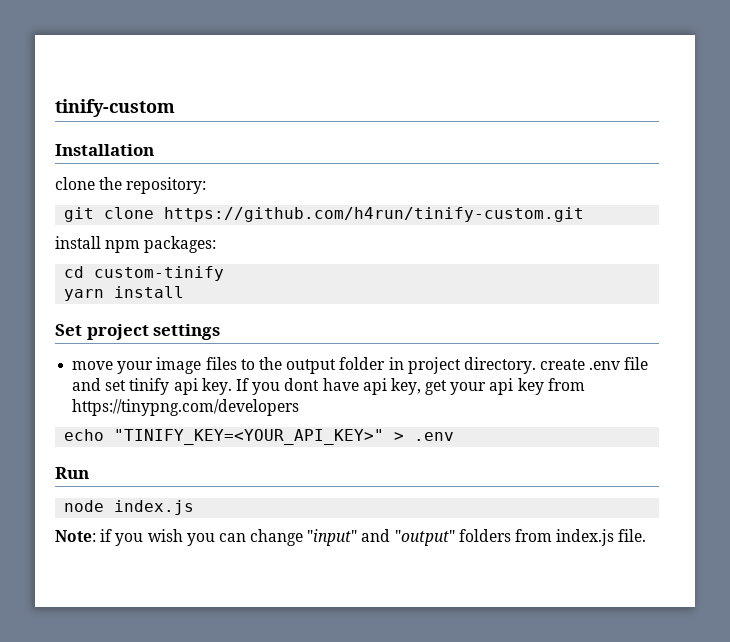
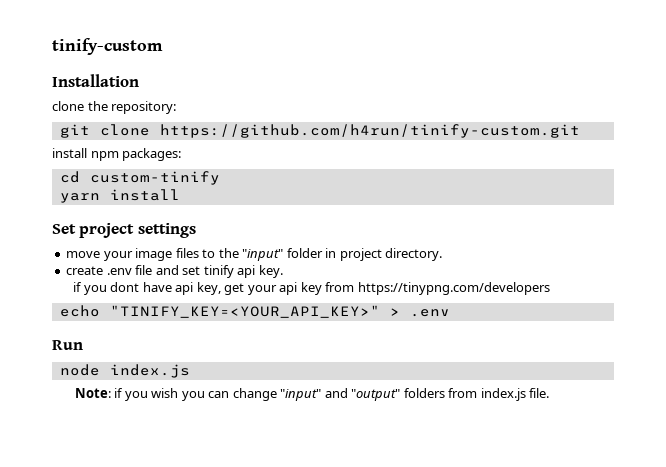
[286,359,337,374] output -> [242,249,284,261] "input"
(536, 365) none -> (443, 254) //
[235,378,249,391] If -> [73,282,83,292] // if

